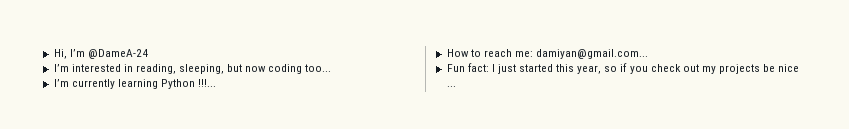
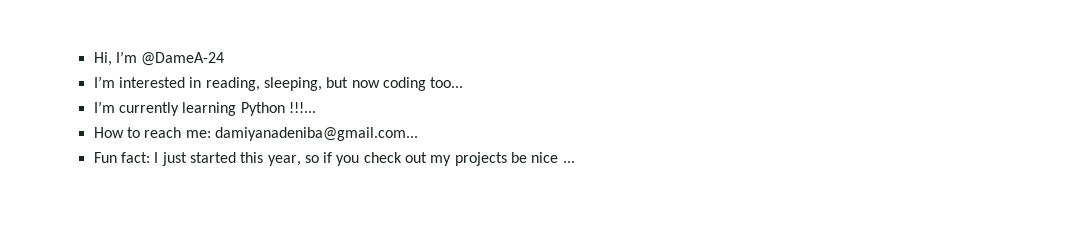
[536,49,649,59] damiyan@gmail.com... -> [214,127,418,141] damiyanadeniba@gmail.com...

